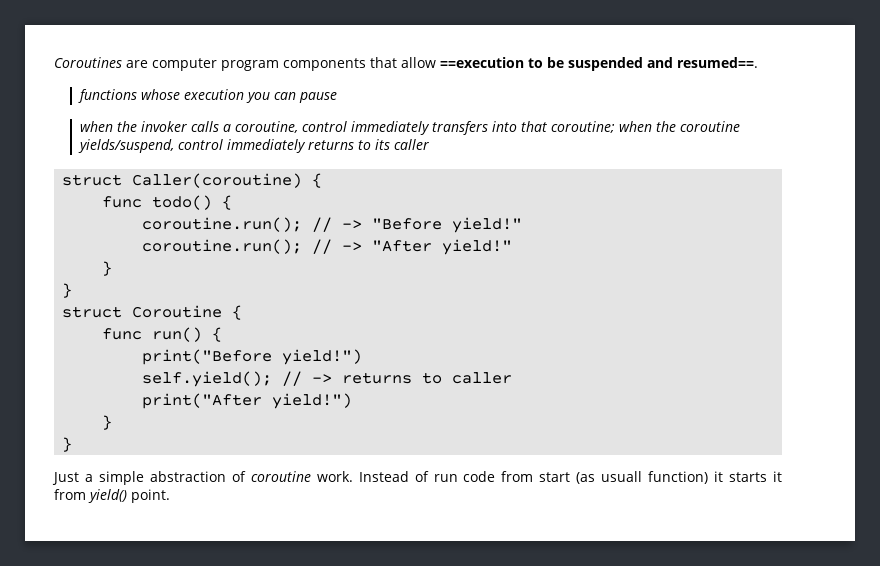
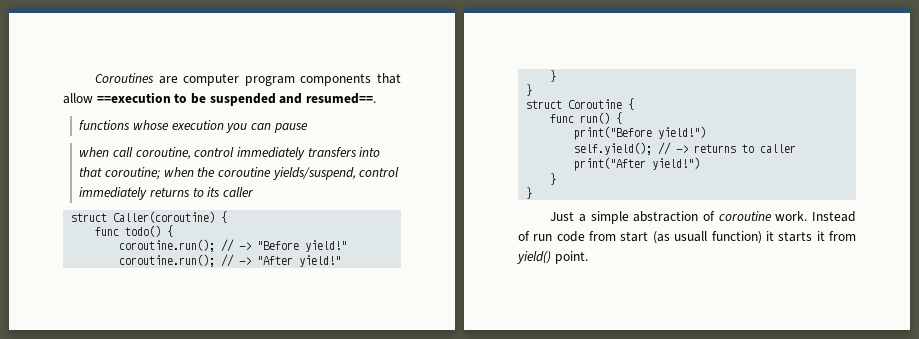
[116,121,231,132] the invoker calls a -> [113,147,134,157] call

